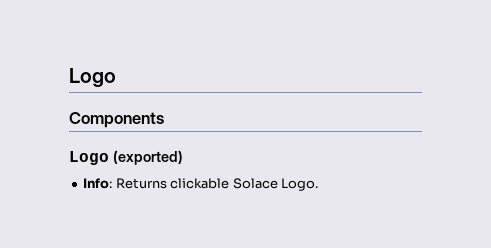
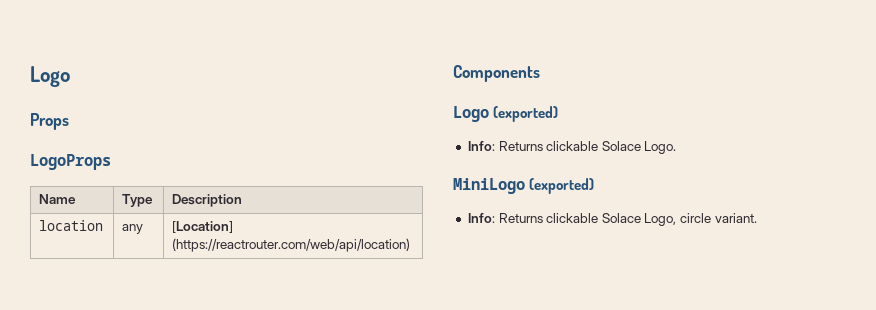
[69,68,116,87] Logo -> [30,66,70,87] [30,113,69,130] [30,154,111,170] [39,194,77,204] [122,194,154,207] [172,194,243,207] [39,220,104,231] [122,224,144,234] [172,221,234,233] [172,238,411,252] Logo // Props // LogoProps // Name | Type | Description // location | any | [Location] (https://reactrouter.com/web/api/location)
(319, 184) none -> [453,178,595,194] [467,213,757,226] // MiniLogo (exported) // Info: Returns clickable Solace Logo, circle variant.

